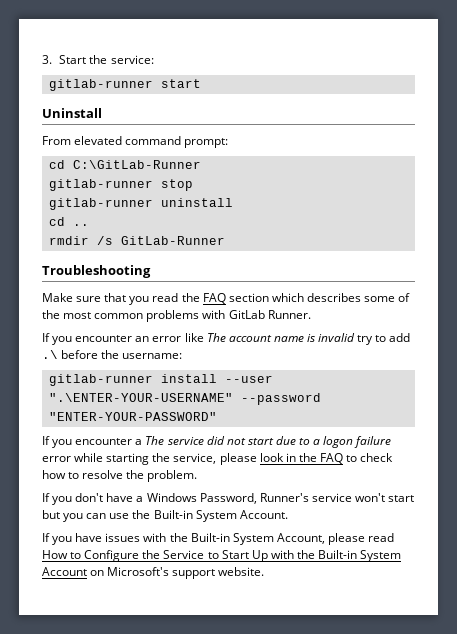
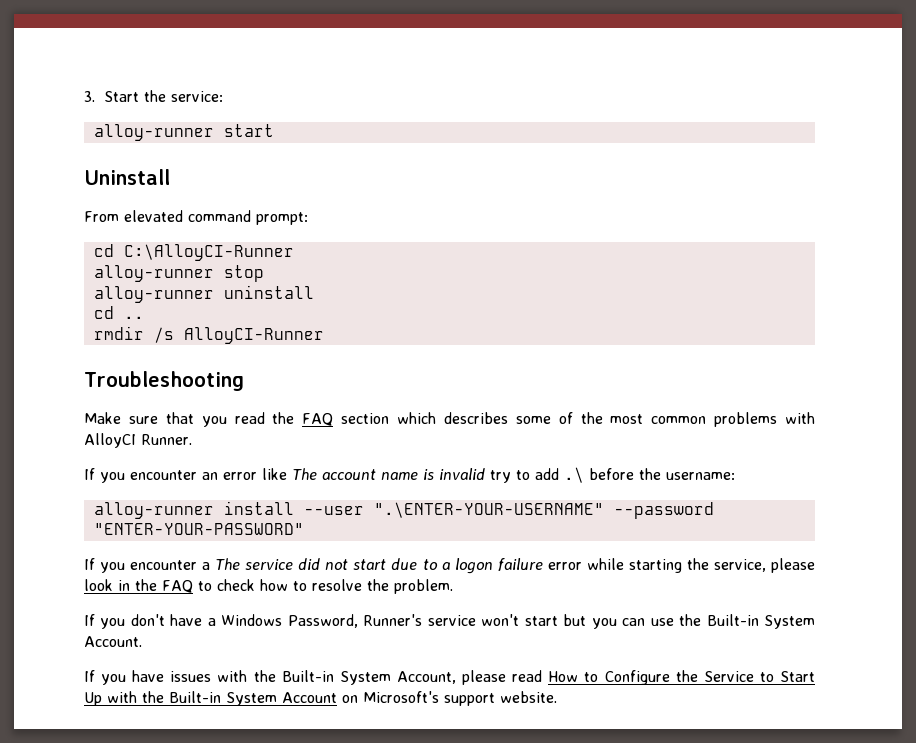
[48,79,153,91] gitlab-runner -> [93,124,214,141] alloy-runner
[72,160,201,169] [48,179,153,191] C:\GitLab-Runner // gitlab-runner -> [123,244,294,261] [93,265,214,282] C:\AlloyCI-Runner // alloy-runner
[48,198,153,210] gitlab-runner -> [93,286,214,303] alloy-runner
[120,236,225,245] GitLab-Runner -> [183,327,324,344] AlloyCI-Runner
[228,310,265,319] GitLab -> [84,433,136,448] AlloyCI
[48,374,153,386] gitlab-runner -> [93,502,214,519] alloy-runner

